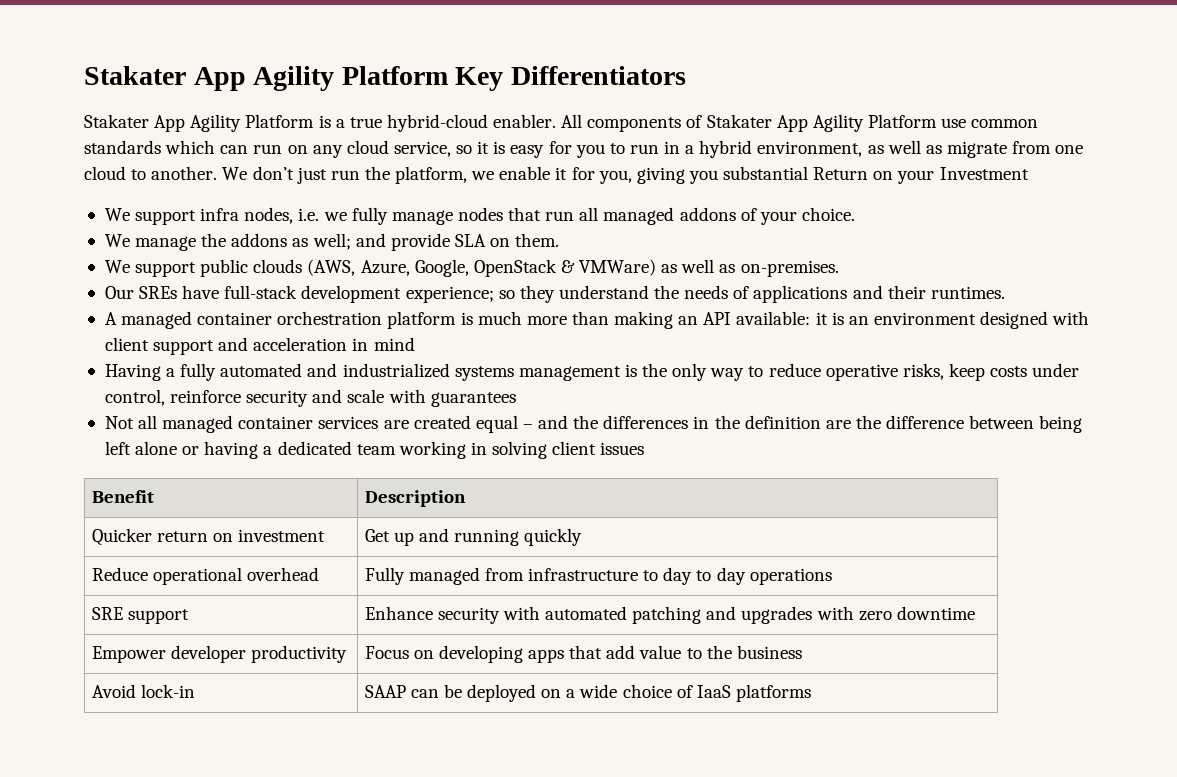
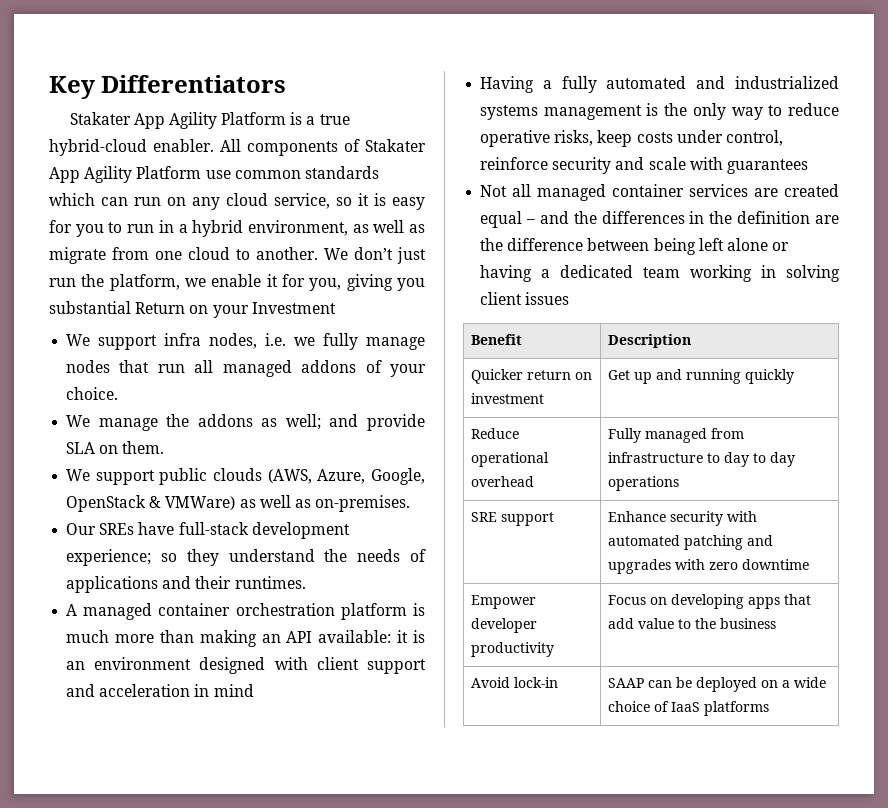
[84,66,448,91] Stakater App Agility Platform -> (49, 87) none

